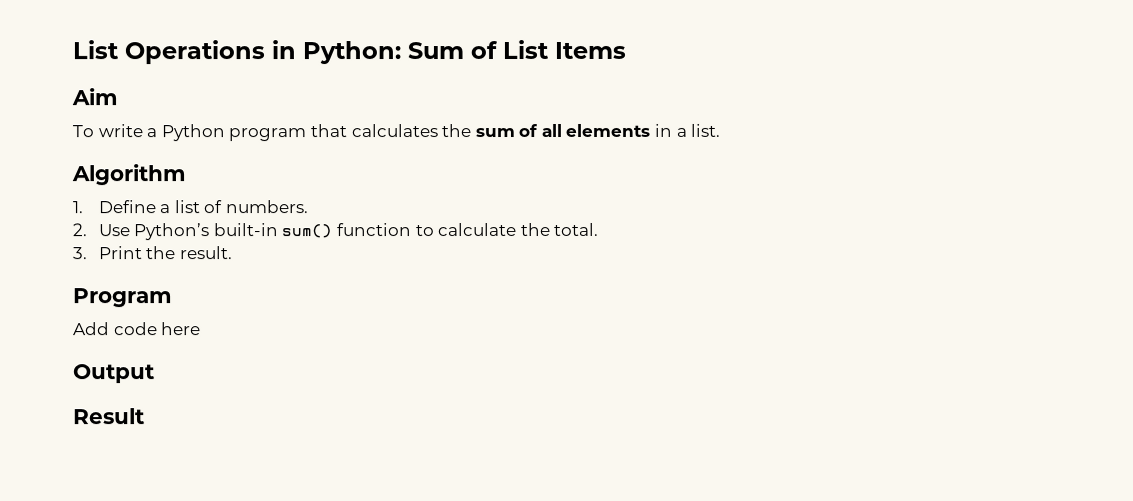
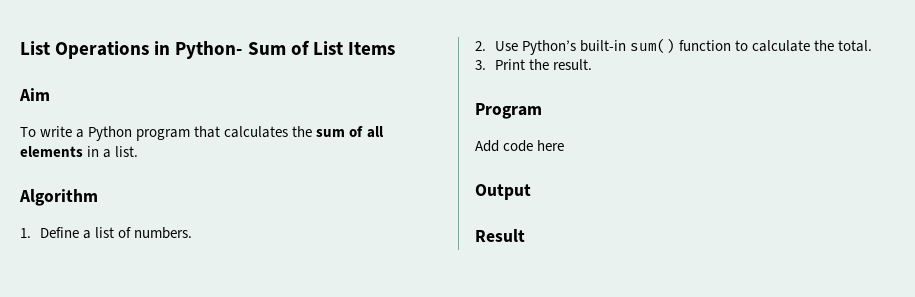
[302,41,401,65] Python: -> [175,41,243,59] Python-

